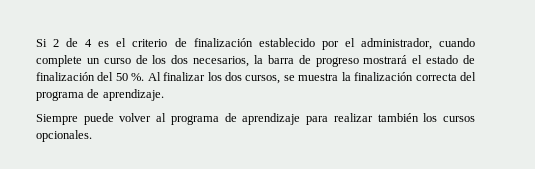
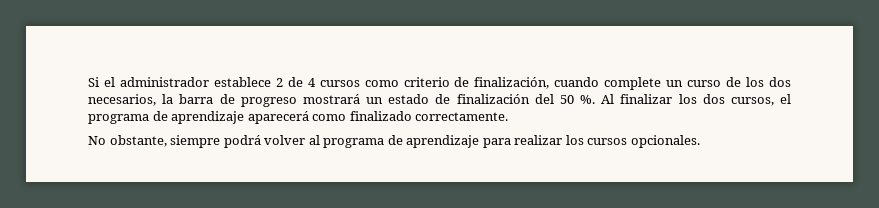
[53,38,432,50] 2 de 4 es el criterio de finalización establecido por el administrador, -> [103,77,550,89] el administrador establece 2 de 4 cursos como criterio de finalización,
[412,55,423,64] el -> [365,97,383,104] un
[283,72,477,81] [36,89,164,101] [36,113,114,125] se muestra la finalización correcta del programa de aprendizaje. // Siempre puede -> [779,94,791,104] [88,111,509,124] [88,135,261,148] el programa de aprendizaje aparecerá como finalizado correctamente. // No obstante, siempre podrá
[377,113,419,122] también -> (563, 140) none

